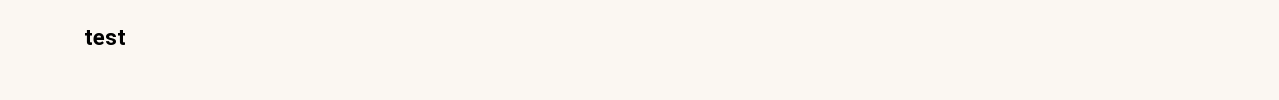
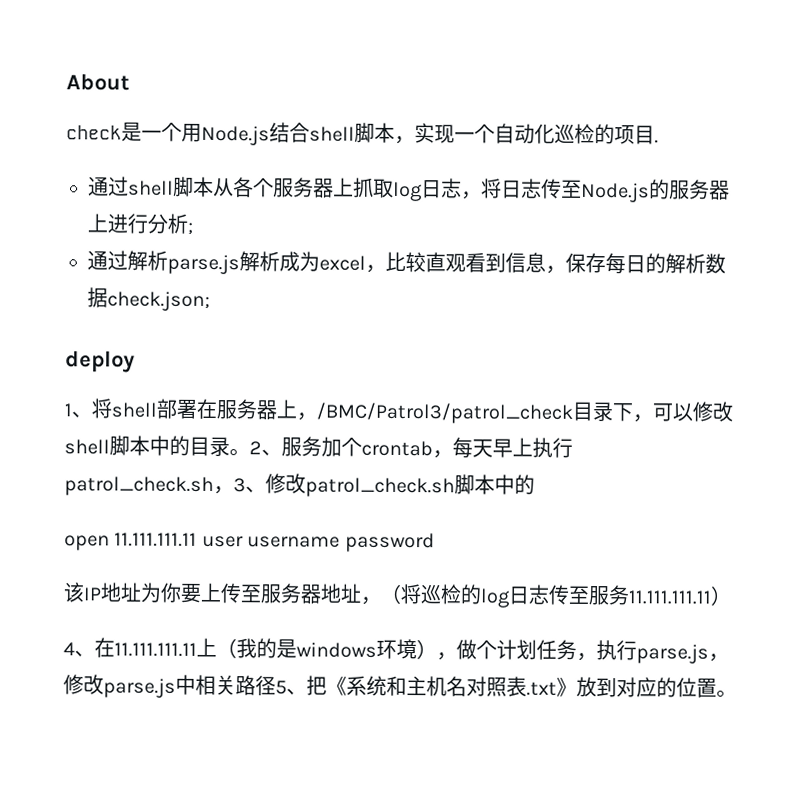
[84,30,126,45] test -> [66,73,130,91] [66,122,659,146] [88,176,730,203] [87,213,193,235] [87,250,726,275] [87,287,210,311] [65,350,135,373] [64,398,733,424] [64,435,573,459] [64,473,535,498] [64,532,435,553] [63,582,732,608] [63,637,729,664] [63,674,737,698] About // check是一个用Node.js结合shell脚本，实现一个自动化巡检的项目. // 通过shell脚本从各个服务器上抓取log日志，将日志传至Node.js的服务器上进行分析; // 通过解析parse.js解析成为excel，比较直观看到信息，保存每日的解析数据check.json; // deploy // 1、将shell部署在服务器上，/BMC/Patrol3/patrol_check目录下，可以修改shell脚本中的目录。2、服务加个crontab，每天早上执行patrol_check.sh，3、修改patrol_check.sh脚本中的 // open 11.111.111.11 user username password // 该IP地址为你要上传至服务器地址，（将巡检的log日志传至服务11.111.111.11） // 4、在11.111.111.11上（我的是windows环境），做个计划任务，执行parse.js，修改parse.js中相关路径5、把《系统和主机名对照表.txt》放到对应的位置。

